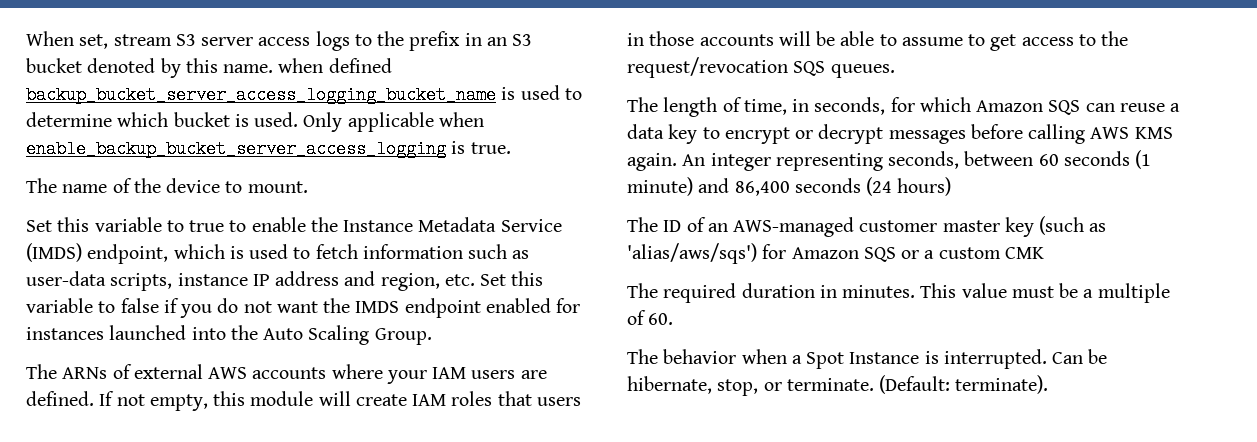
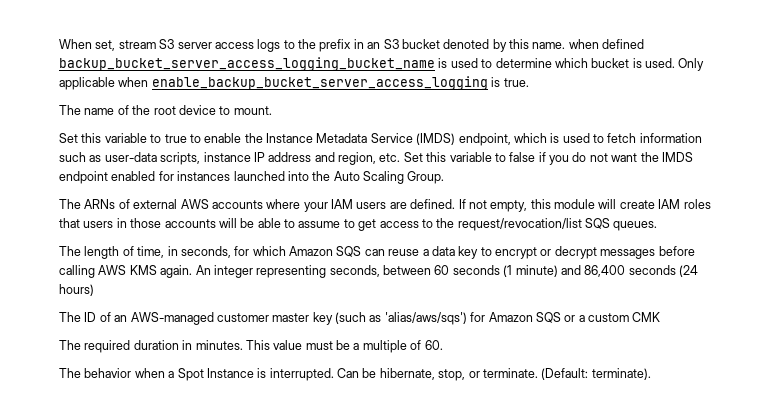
(161, 185) none -> [153,106,176,115] root
[627,57,788,78] request/revocation -> [457,218,582,231] request/revocation/list

